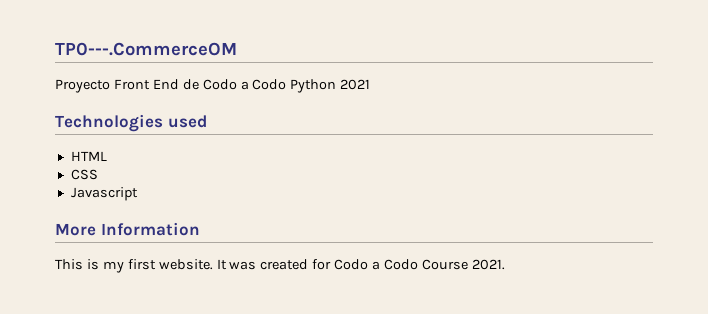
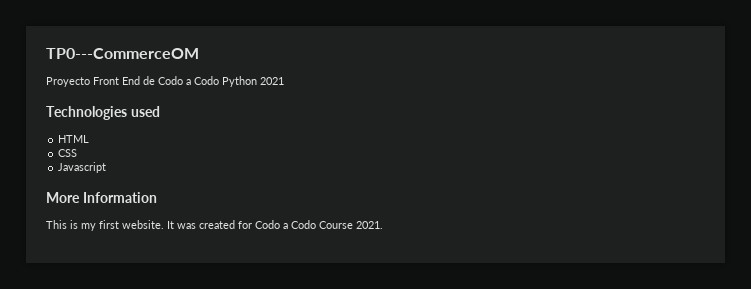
[55,42,237,56] TP0---.CommerceOM -> [46,48,199,59] TP0---CommerceOM

